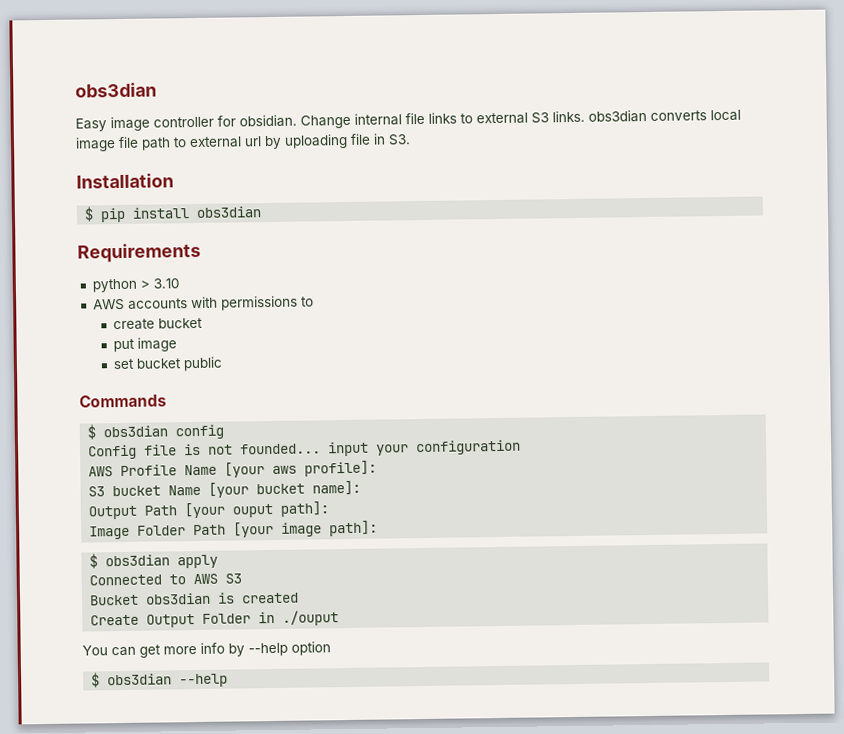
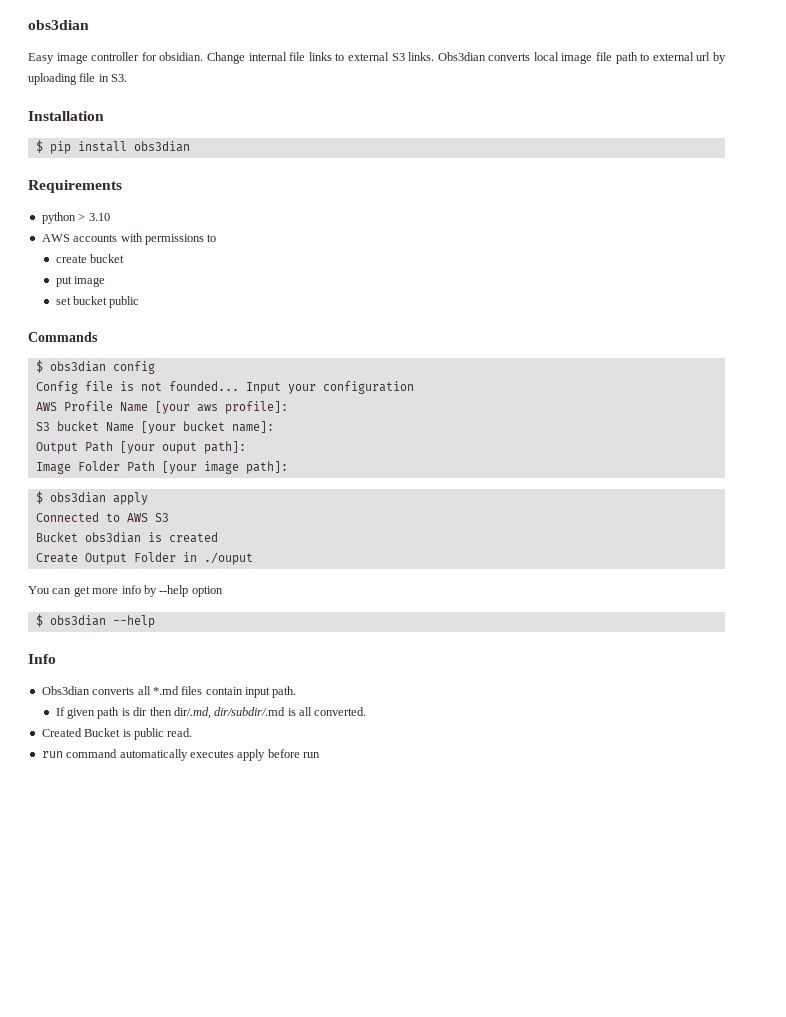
[588,109,647,123] obs3dian -> [437,52,486,61] Obs3dian
[327,441,370,457] input -> [245,382,281,394] Input
(229, 680) none -> [28,654,56,664] [41,686,297,698] [55,707,367,719] [41,728,193,740] [41,749,320,761] // Info // Obs3dian converts all *.md files contain input path. // If given path is dir then dir/.md, dir/subdir/.md is all converted. // Created Bucket is public read. // run command automatically executes apply before run

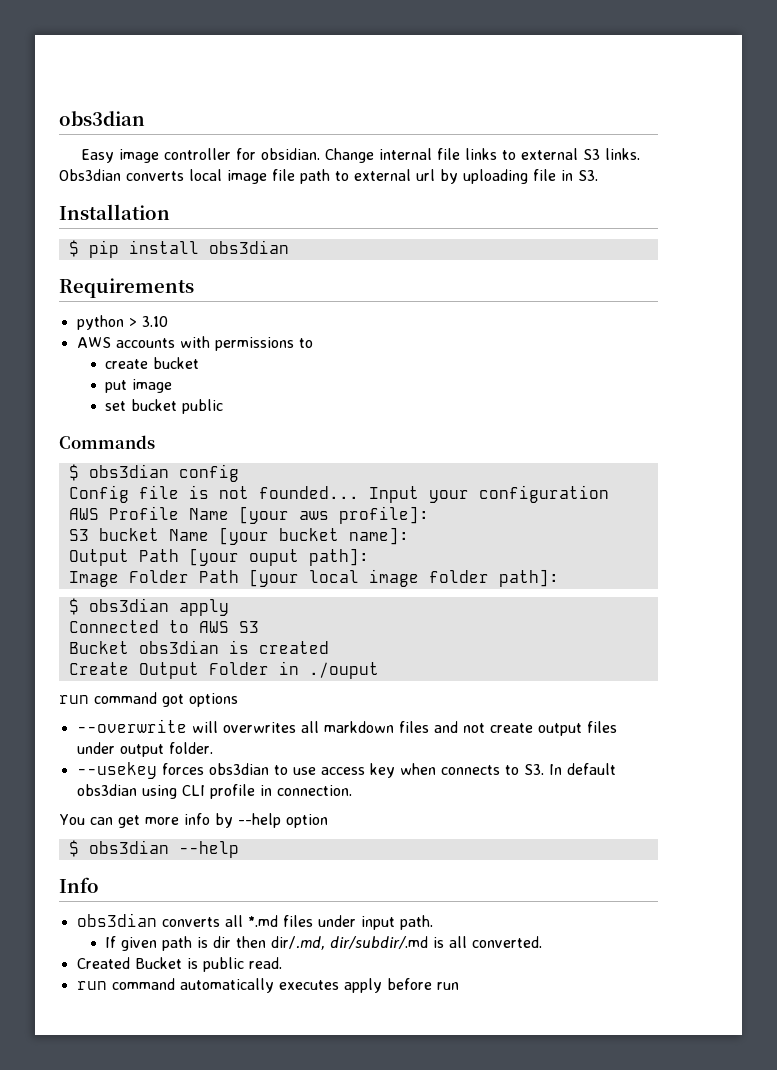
[203,461,239,474] image -> [308,569,489,587] local image folder
(253, 558) none -> [59,692,238,707] [76,719,617,736] [76,742,213,757] [76,762,616,779] [76,784,352,799] // run command got options // --overwrite will overwrites all markdown files and not create output files under output folder. // --usekey forces obs3dian to use access key when connects to S3. In default obs3dian using CLI profile in connection.
[41,686,90,695] Obs3dian -> [76,913,157,927] obs3dian
[205,687,243,695] contain -> [317,915,356,927] under

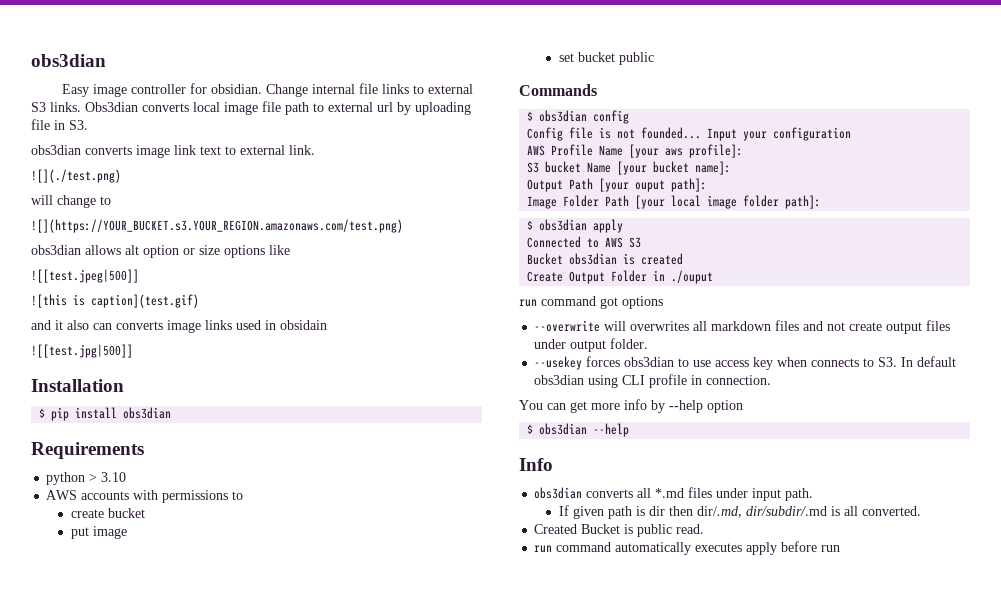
(598, 175) none -> [31,145,315,158] [31,169,121,183] [31,195,111,208] [31,219,403,233] [31,245,290,258] [31,269,139,283] [31,294,199,308] [31,320,327,333] [31,344,133,358] // obs3dian converts image link text to external link. // ![](./test.png) // will change to // ![](https://YOUR_BUCKET.s3.YOUR_REGION.amazonaws.com/test.png) // obs3dian allows alt option or size options like // ![[test.jpeg|500]] // ![this is caption](test.gif) // and it also can converts image links used in obsidain // ![[test.jpg|500]]

